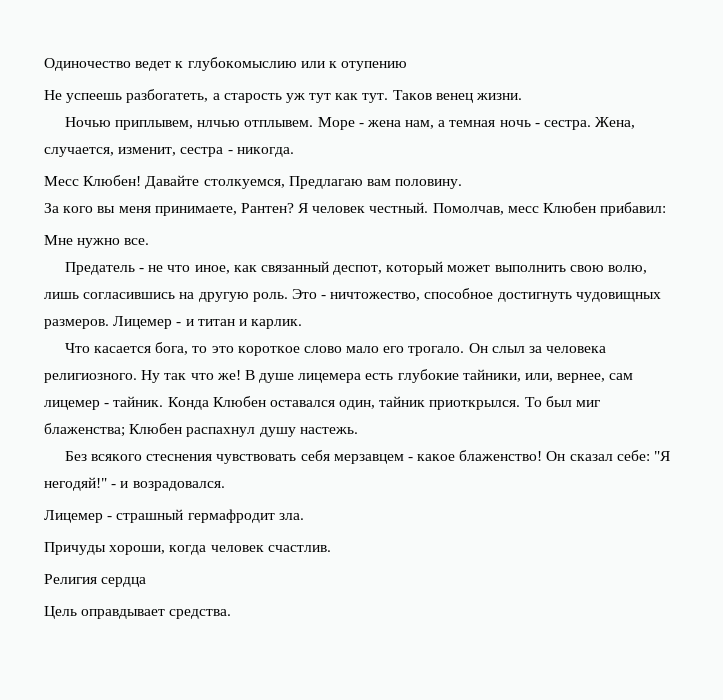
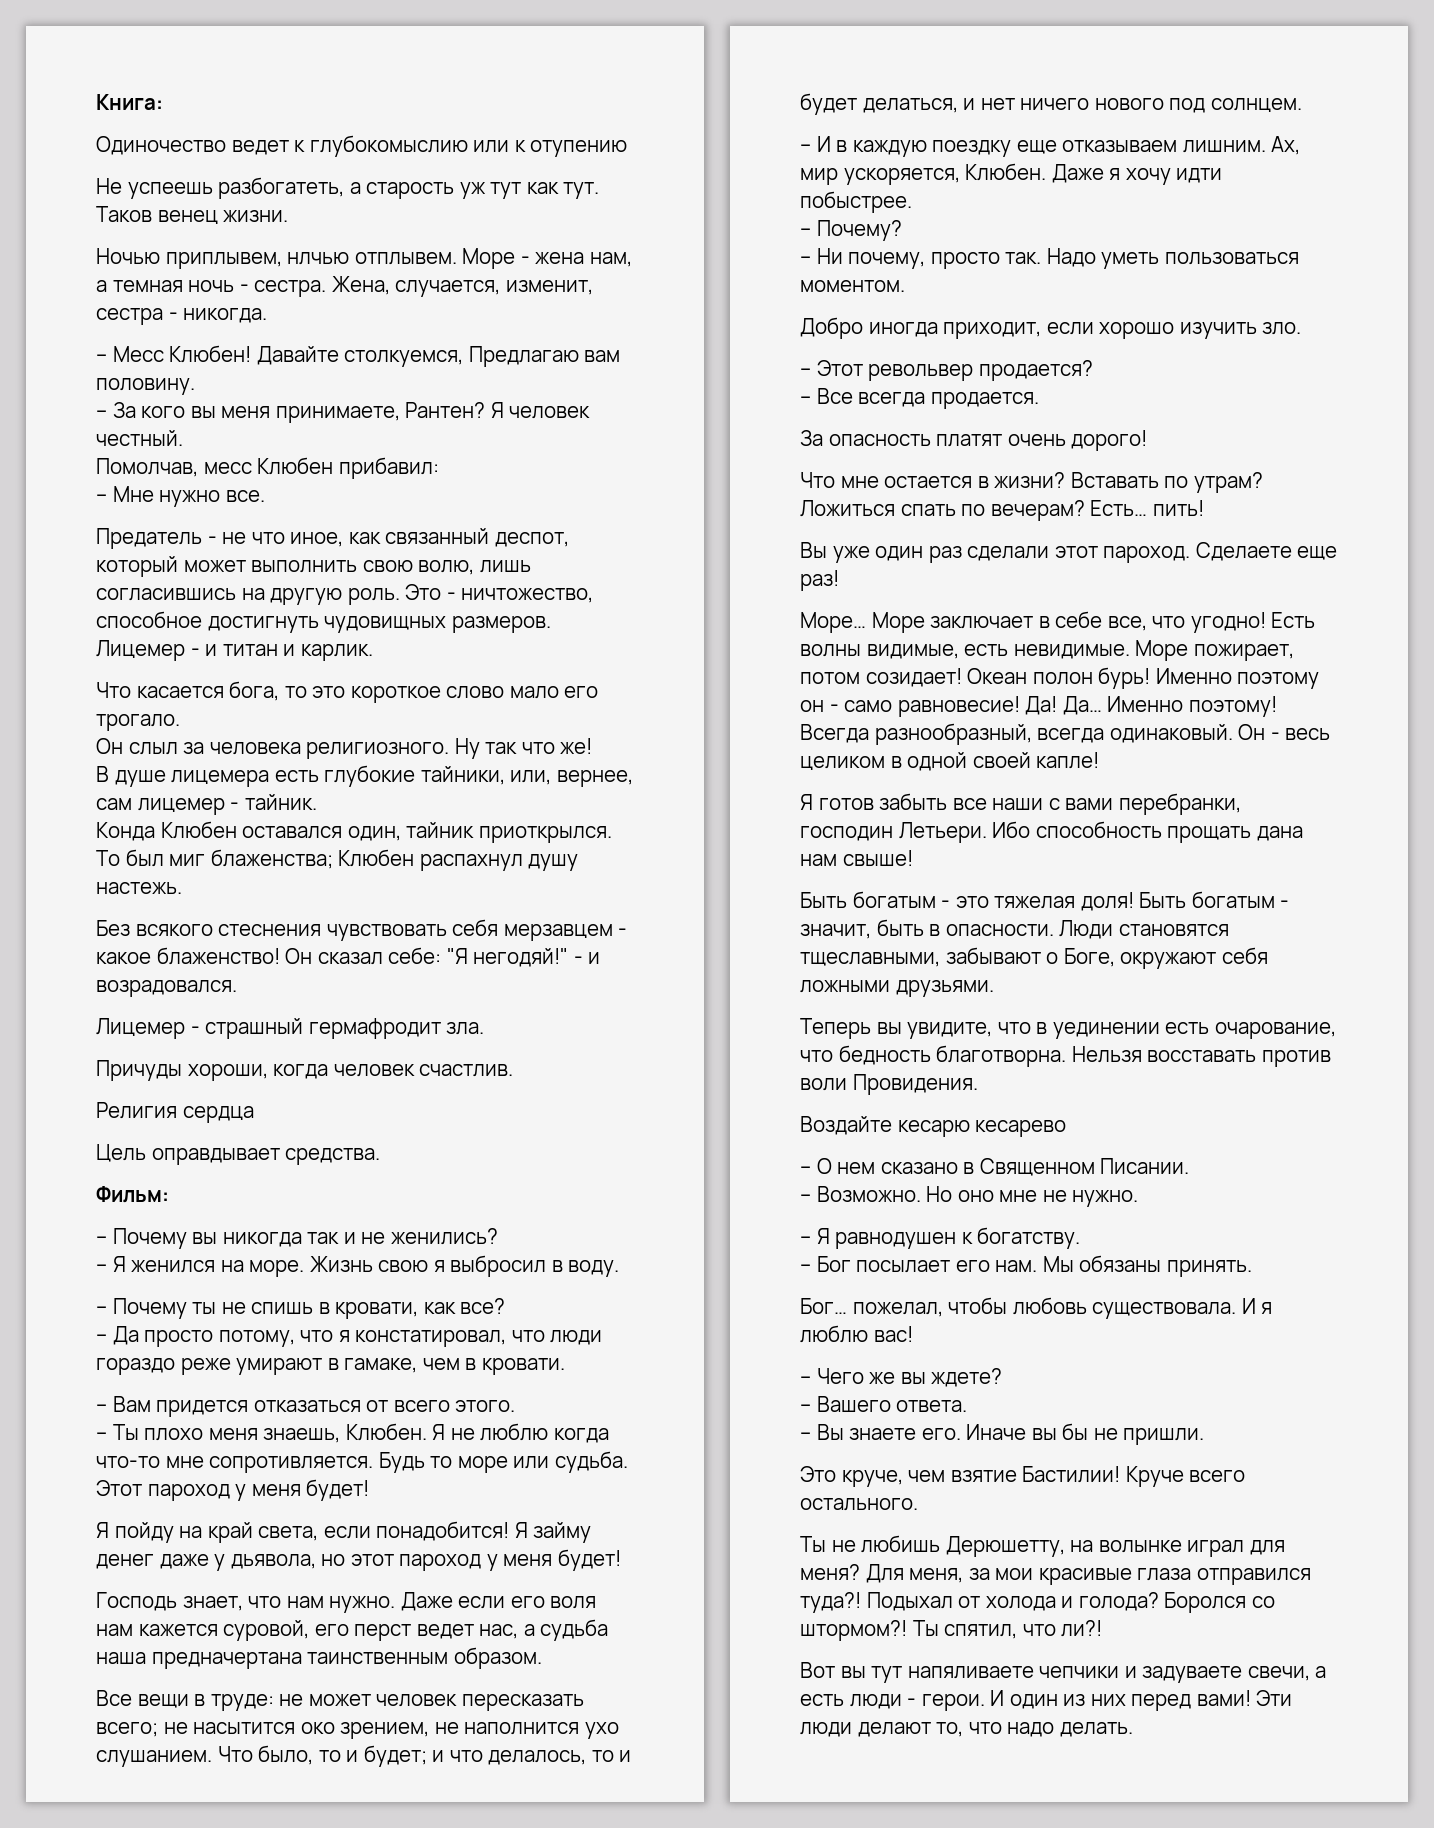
(44, 64) none -> [96,94,163,110] Книга: //
(294, 152) none -> [96,354,107,362] –
(463, 184) none -> [96,410,107,418] –
(429, 207) none -> (183, 438) //
(667, 209) none -> [96,494,107,502] –
(465, 351) none -> (180, 722) //
(241, 375) none -> (593, 746) //
(164, 401) none -> (317, 802) //
(232, 614) none -> [96,1186,169,1203] [96,1228,498,1249] [96,1255,620,1277] [96,1298,506,1319] [96,1326,603,1347] [96,1358,565,1375] [96,1396,516,1417] [96,1423,609,1443] [96,1451,628,1473] [96,1479,370,1501] [96,1521,592,1543] [96,1549,621,1571] [96,1592,597,1613] [96,1619,609,1641] [96,1647,542,1669] [96,1690,584,1711] [96,1722,619,1739] [96,1745,632,1767] [800,93,1302,115] [800,136,1301,157] [800,163,1223,185] [800,191,912,213] [800,220,902,241] [800,248,1299,269] [800,280,905,292] [800,317,1302,339] [800,360,1093,381] [800,388,1039,409] [800,430,1148,451] [800,472,1263,493] [800,500,1204,521] [800,542,1338,563] [800,570,839,591] [800,611,1316,633] [800,640,1294,661] [800,667,1320,689] [800,696,1277,717] [800,723,1331,745] [800,752,1100,771] [800,793,1241,815] [800,821,1303,843] [800,850,913,866] [800,891,1290,911] [800,919,1229,939] [800,947,1268,969] [800,980,994,997] [800,1018,1336,1039] [800,1045,1331,1067] [800,1074,978,1095] [800,1116,1067,1137] [800,1158,1190,1176] [800,1186,1139,1207] [800,1227,1081,1249] [800,1255,1252,1277] [800,1297,1273,1319] [800,1325,913,1343] [800,1368,1003,1387] [800,1396,968,1412] [800,1423,1205,1445] [800,1466,1246,1487] [800,1498,918,1511] [800,1535,1285,1557] [800,1564,1311,1585] [800,1592,1275,1613] [800,1620,1103,1641] [800,1662,1327,1683] [800,1690,1293,1711] [800,1722,1133,1737] // Фильм: // – Почему вы никогда так и не женились? // – Я женился на море. Жизнь свою я выбросил в воду. // – Почему ты не спишь в кровати, как все? // – Да просто потому, что я констатировал, что люди гораздо реже умирают в гамаке, чем в кровати. // – Вам придется отказаться от всего этого. // – Ты плохо меня знаешь, Клюбен. Я не люблю когда что-то мне сопротивляется. Будь то море или судьба. Этот пароход у меня будет! // Я пойду на край света, если понадобится! Я займу денег даже у дьявола, но этот пароход у меня будет! // Господь знает, что нам нужно. Даже если его воля нам кажется суровой, его перст ведет нас, а судьба наша предначертана таинственным образом. // Все вещи в труде: не может человек пересказать всего; не насытится око зрением, не наполнится ухо слушанием. Что было, то и будет; и что делалось, то и будет делаться, и нет ничего нового под солнцем. // – И в каждую поездку еще отказываем лишним. Ах, мир ускоряется, Клюбен. Даже я хочу идти побыстрее. // – Почему? // – Ни почему, просто так. Надо уметь пользоваться моментом. // Добро иногда приходит, если хорошо изучить зло. // – Этот револьвер продается? // – Все всегда продается. // За опасность платят очень дорого! // Что мне остается в жизни? Вставать по утрам? Ложиться спать по вечерам? Есть… пить! // Вы уже один раз сделали этот пароход. Сделаете еще раз! // Море… Море заключает в себе все, что угодно! Есть волны видимые, есть невидимые. Море пожирает, потом созидает! Океан полон бурь! Именно поэтому он - само равновесие! Да! Да… Именно поэтому! Всегда разнообразный, всегда одинаковый. Он - весь целиком в одной своей капле! // Я готов забыть все наши с вами перебранки, господин Летьери. Ибо способность прощать дана нам свыше! // Быть богатым - это тяжелая доля! Быть богатым - значит, быть в опасности. Люди становятся тщеславными, забывают о Боге, окружают себя ложными друзьями. // Теперь вы увидите, что в уединении есть очарование, что бедность благотворна. Нельзя восставать против воли Провидения. // Воздайте кесарю кесарево // – О нем сказано в Священном Писании. // – Возможно. Но оно мне не нужно. // – Я равнодушен к богатству. // – Бог посылает его нам. Мы обязаны принять. // Бог… пожелал, чтобы любовь существовала. И я люблю вас! // – Чего же вы ждете? // – Вашего ответа. // – Вы знаете его. Иначе вы бы не пришли. // Это круче, чем взятие Бастилии! Круче всего остального. // Ты не любишь Дерюшетту, на волынке играл для меня? Для меня, за мои красивые глаза отправился туда?! Подыхал от холода и голода? Боролся со штормом?! Ты спятил, что ли?! // Вот вы тут напяливаете чепчики и задуваете свечи, а есть люди - герои. И один из них перед вами! Эти люди делают то, что надо делать.

